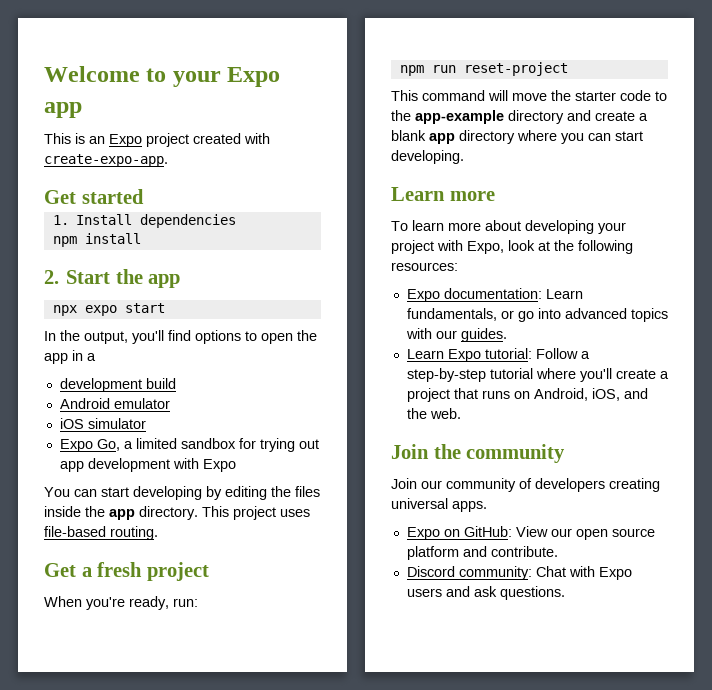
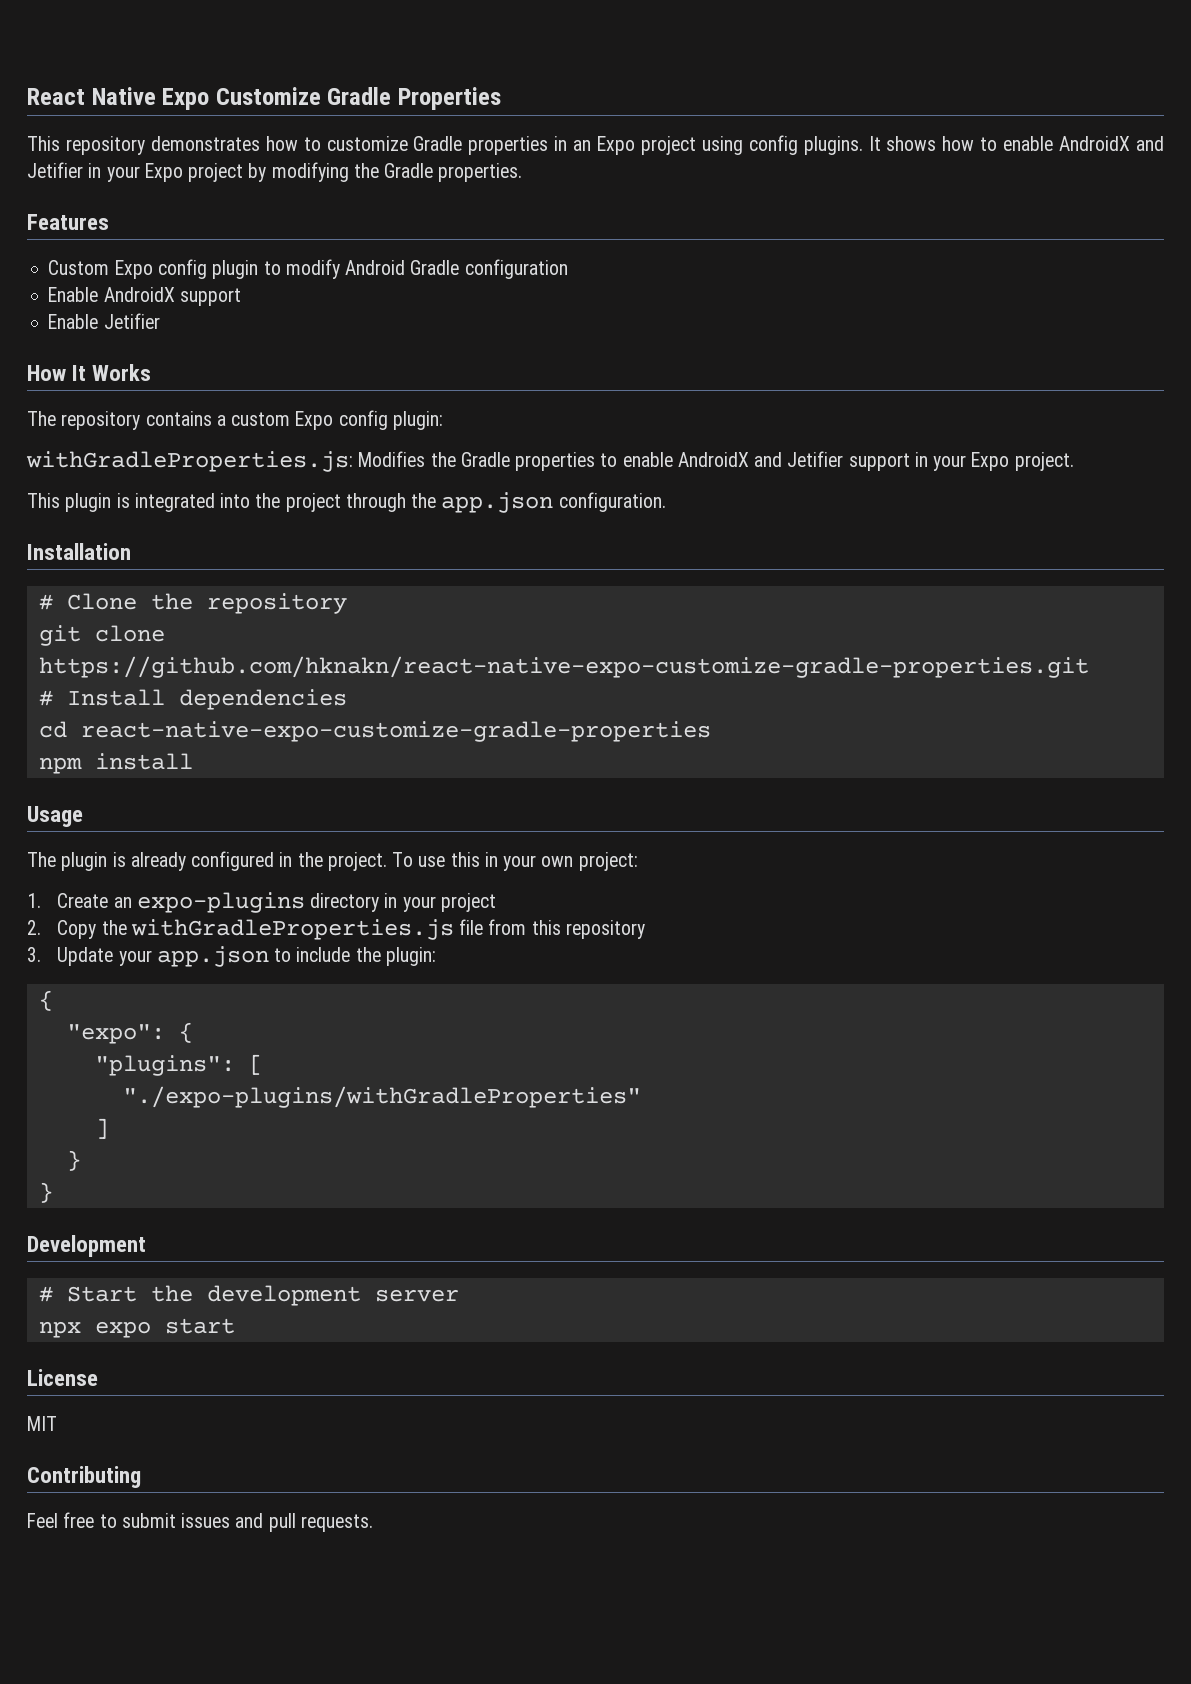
[44,66,281,87] [44,102,82,118] [44,133,270,147] [44,154,168,167] [44,189,144,204] [52,215,69,225] Welcome to your Expo app // This is an Expo project created with create-expo-app. // Get started // 1. -> [27,87,502,110] [27,135,1165,155] [27,162,523,182] [27,214,109,230] [48,259,568,279] [48,287,241,306] [48,313,160,329] [27,364,152,381] [27,410,443,430] [26,451,1074,472] [27,492,666,513] [27,543,131,560] [38,593,347,614] [38,625,165,646] [38,656,1089,678] [38,690,53,706] React Native Expo Customize Gradle Properties // This repository demonstrates how to customize Gradle properties in an Expo project using config plugins. It shows how to enable AndroidX and Jetifier in your Expo project by modifying the Gradle properties. // Features // Custom Expo config plugin to modify Android Gradle configuration // Enable AndroidX support // Enable Jetifier // How It Works // The repository contains a custom Expo config plugin: // withGradleProperties.js: Modifies the Gradle properties to enable AndroidX and Jetifier support in your Expo project. // This plugin is integrated into the project through the app.json configuration. // Installation // # Clone the repository // git clone https://github.com/hknakn/react-native-expo-customize-gradle-properties.git // #
(236, 221) none -> [38,721,711,742] // cd react-native-expo-customize-gradle-properties
[44,269,181,288] [52,303,165,316] [44,330,317,344] [44,350,96,364] [59,378,176,392] [59,398,170,409] [59,418,146,429] [59,438,319,452] [59,458,236,472] [44,486,320,500] [44,506,310,520] [44,526,158,540] [44,562,209,581] [44,596,198,610] [399,62,568,76] [391,90,667,101] [391,110,648,124] [391,130,643,144] [391,150,464,164] [391,187,495,201] [391,220,626,234] [391,240,633,254] [391,262,458,271] [406,288,583,302] [406,308,668,322] [405,328,507,342] [406,348,590,362] [406,368,669,382] [406,388,648,402] [406,408,461,419] [391,444,566,463] [391,478,660,492] [391,498,487,512] [406,526,655,540] [406,546,558,560] [406,566,632,580] [406,586,565,600] 2. Start the app // npx expo start // In the output, you'll find options to open the app in a // development build // Android emulator // iOS simulator // Expo Go, a limited sandbox for trying out app development with Expo // You can start developing by editing the files inside the app directory. This project uses file-based routing. // Get a fresh project // When you're ready, run: // npm run reset-project // This command will move the starter code to the app-example directory and create a blank app directory where you can start developing. // Learn more // To learn more about developing your project with Expo, look at the following resources: // Expo documentation: Learn fundamentals, or go into advanced topics with our guides. // Learn Expo tutorial: Follow a step-by-step tutorial where you'll create a project that runs on Android, iOS, and the web. // Join the community // Join our community of developers creating universal apps. // Expo on GitHub: View our open source platform and contribute. // Discord community: Chat with Expo users and ask questions. -> [27,806,83,827] [27,851,638,871] [27,892,497,913] [27,919,646,940] [27,946,437,967] [38,990,53,1011] [66,1022,193,1044] [94,1054,263,1076] [122,1086,641,1108] [94,1118,109,1139] [66,1150,81,1171] [38,1182,53,1203] [27,1235,146,1257] [38,1285,459,1306] [38,1318,235,1338] [27,1369,98,1386] [27,1416,57,1431] [27,1466,141,1488] [27,1512,373,1532] Usage // The plugin is already configured in the project. To use this in your own project: // 1. Create an expo-plugins directory in your project // 2. Copy the withGradleProperties.js file from this repository // 3. Update your app.json to include the plugin: // { // "expo": { // "plugins": [ // "./expo-plugins/withGradleProperties" // ] // } // } // Development // # Start the development server // npx expo start // License // MIT // Contributing // Feel free to submit issues and pull requests.

